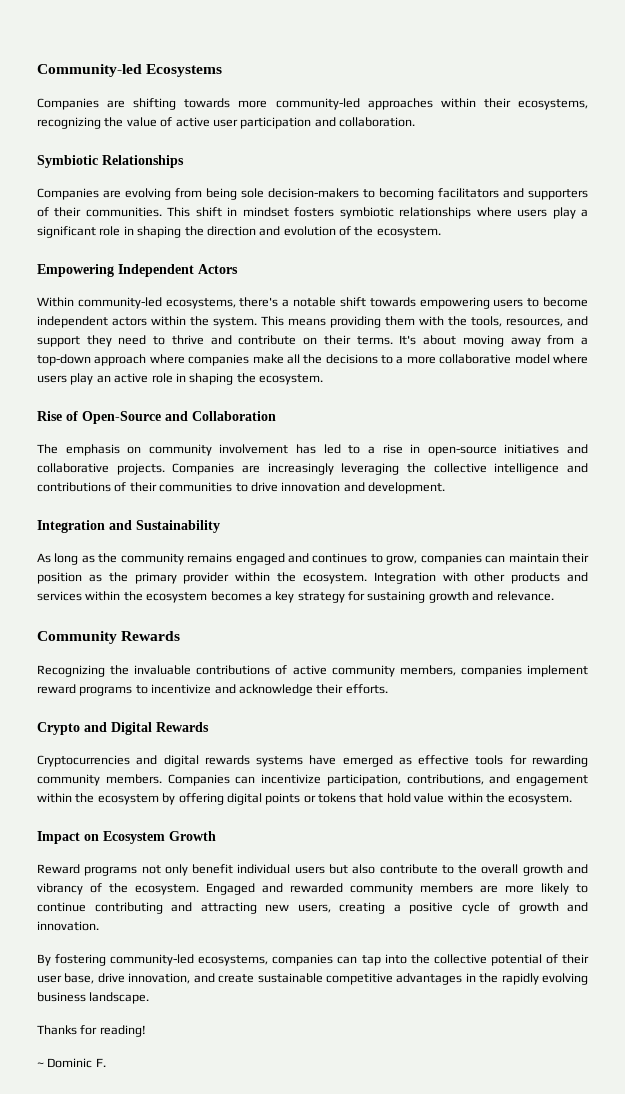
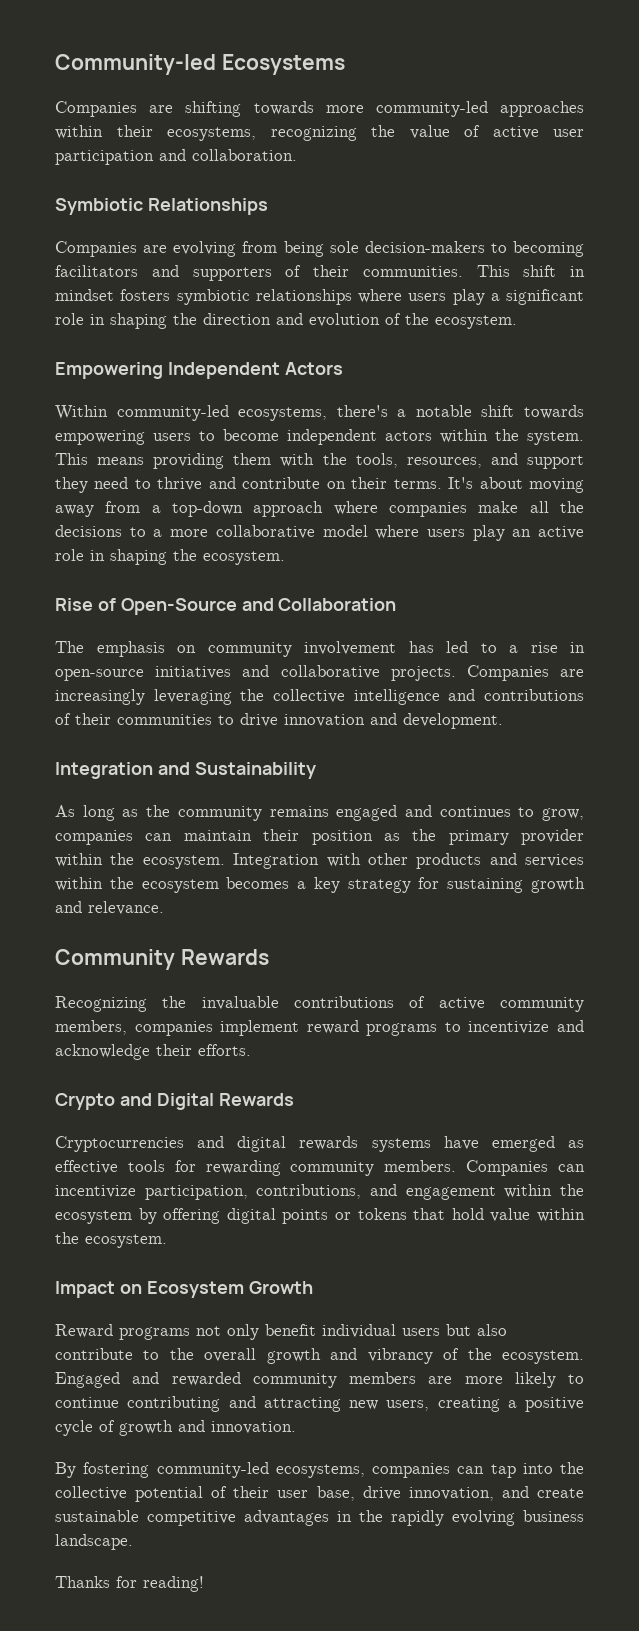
[37,1058,106,1068] // ~ Dominic F. -> (204, 1584) none

